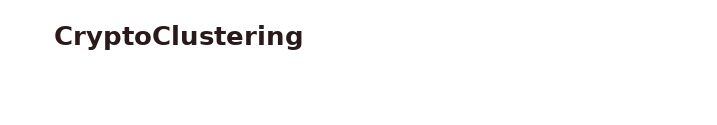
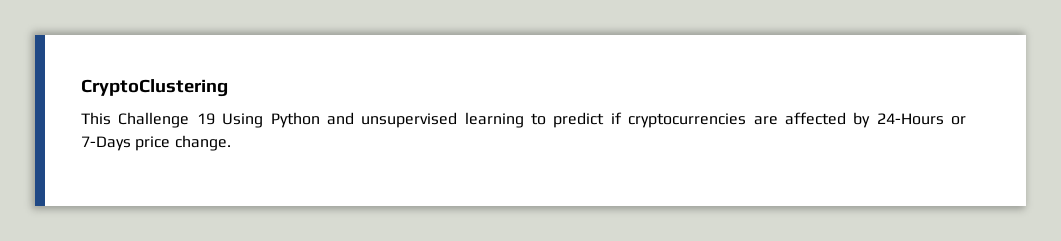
(304, 37) none -> [81,112,966,128] [81,135,231,151] // This Challenge 19 Using Python and unsupervised learning to predict if cryptocurrencies are affected by 24-Hours or 7-Days price change.

